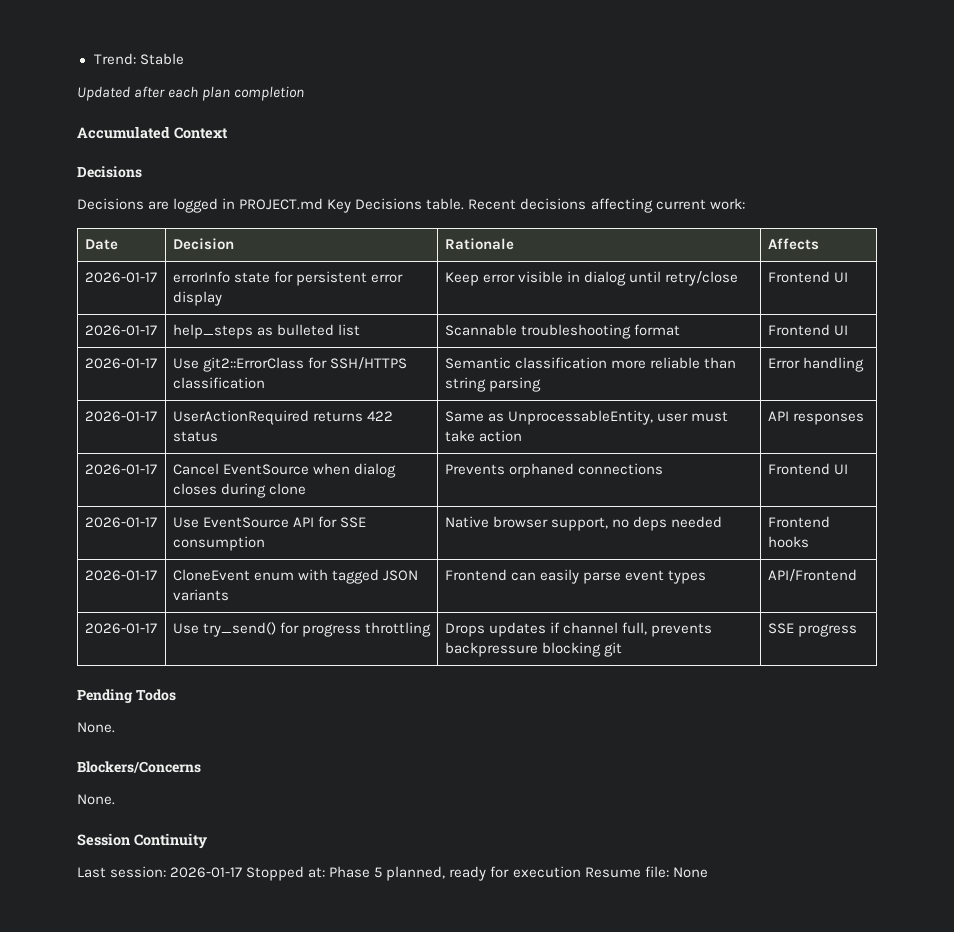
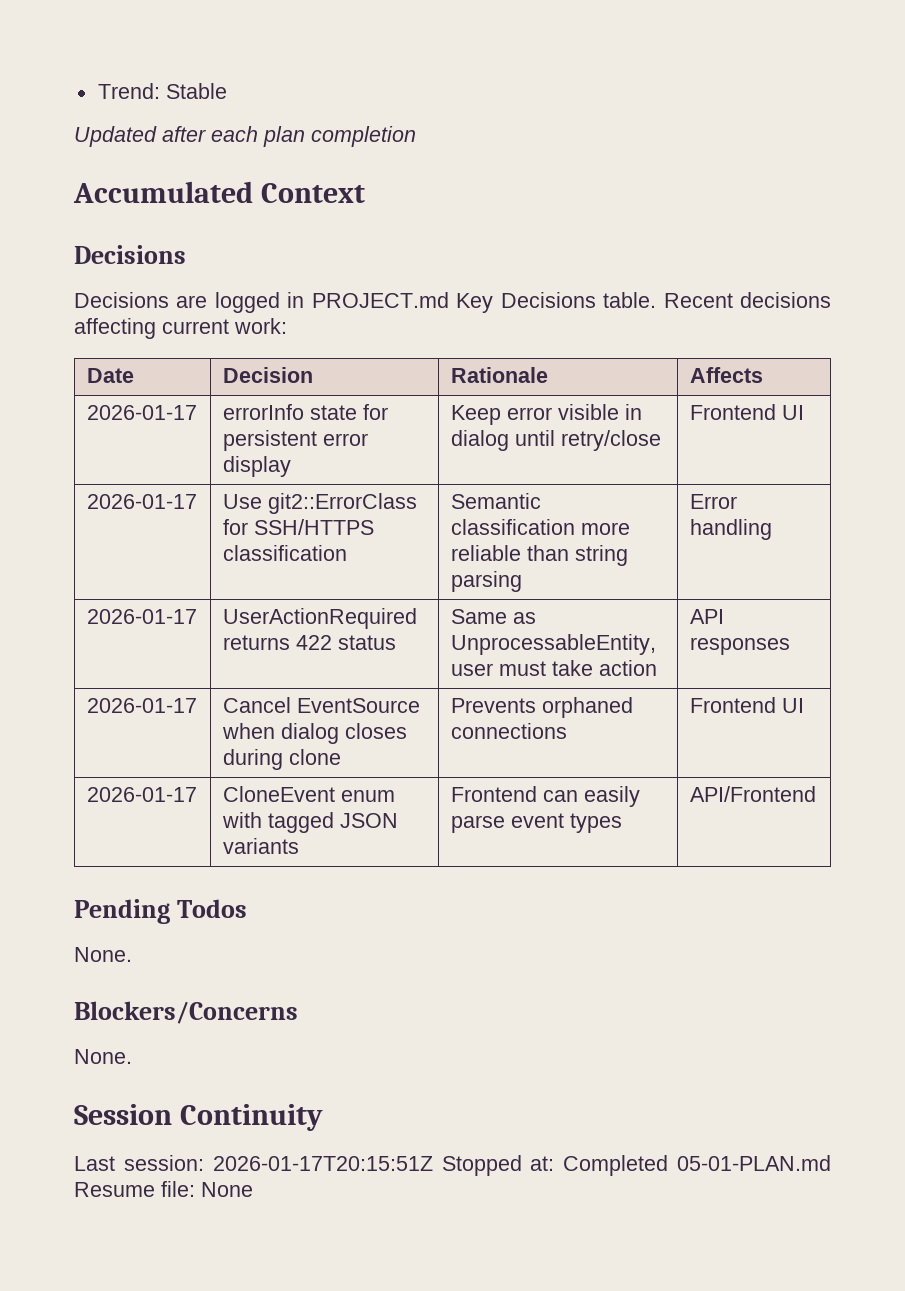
[84,325,157,336] [172,324,360,339] [444,324,680,339] [767,324,848,336] // 2026-01-17 | help_steps as bulleted list | Scannable troubleshooting format | Frontend UI -> (804, 412) none
[84,517,157,528] [172,516,366,528] [172,536,265,551] [444,516,722,531] [767,516,830,528] [767,536,809,548] // 2026-01-17 | Use EventSource API for SSE consumption | Native browser support, no deps needed | Frontend hooks -> (804, 705) none
[84,623,157,634] [172,622,431,637] [444,622,712,637] [444,642,622,657] [767,623,857,637] // 2026-01-17 | Use try_send() for progress throttling | Drops updates if channel full, prevents backpressure blocking git | SSE progress -> (816, 794) none
[170,867,243,878] 2026-01-17 -> [212,1156,433,1171] 2026-01-17T20:15:51Z
[329,866,581,881] Phase 5 planned, ready for execution -> [563,1155,831,1176] Completed 05-01-PLAN.md

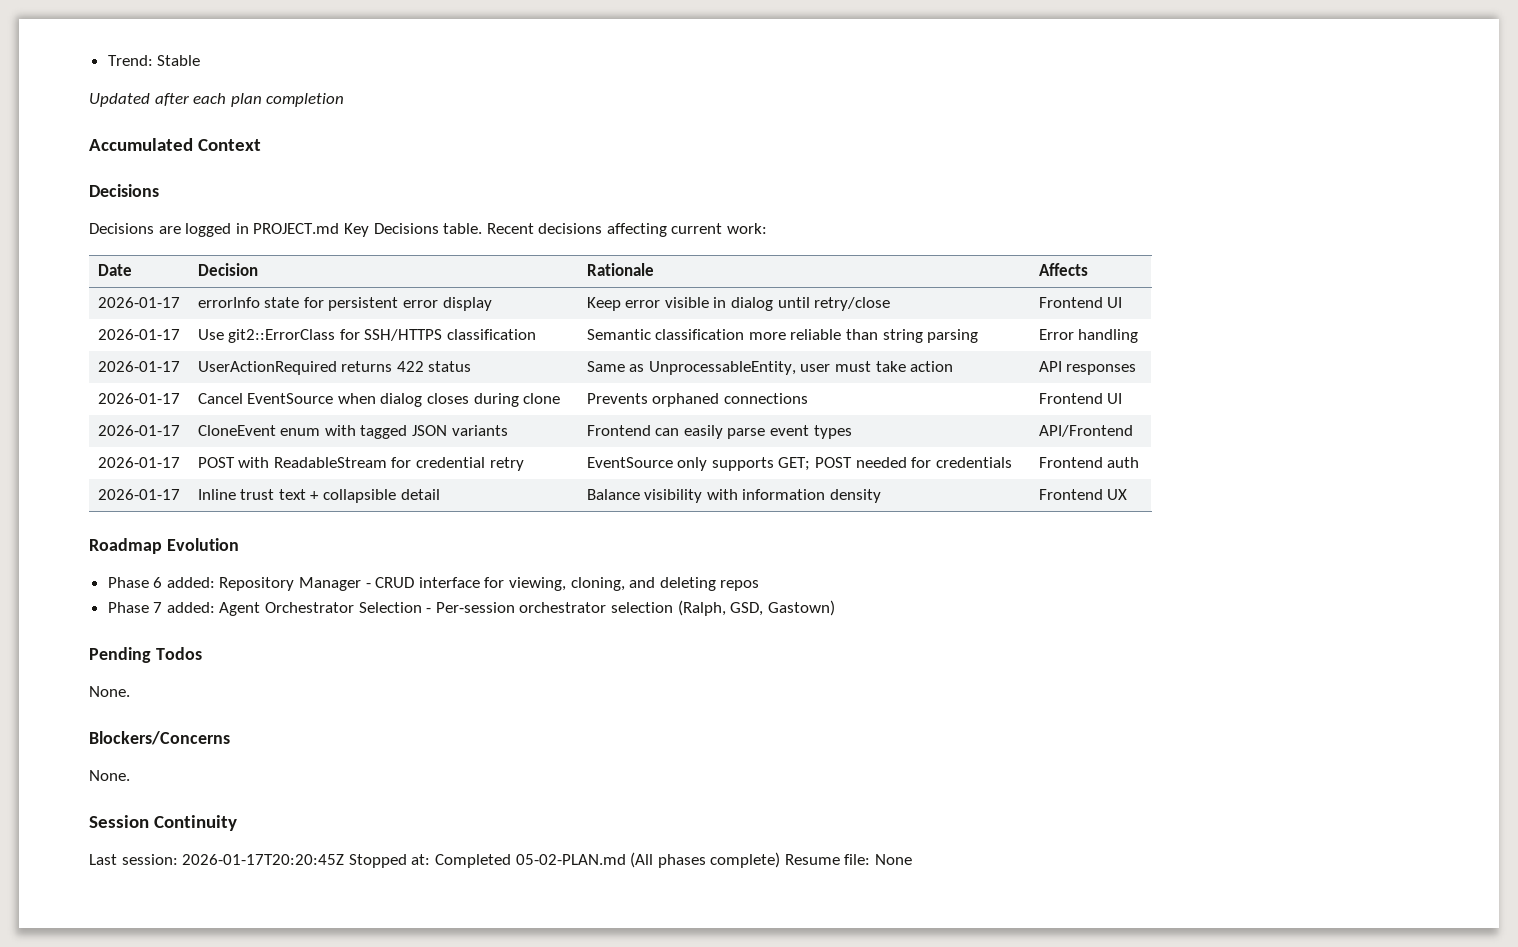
(816, 794) none -> [97,457,180,468] [197,457,524,471] [586,457,1012,471] [1038,457,1140,468] [97,489,180,500] [197,489,440,503] [586,489,881,503] [1038,489,1128,500] [89,538,239,554] [107,577,760,591] [107,600,835,616] // 2026-01-17 | POST with ReadableStream for credential retry | EventSource only supports GET; POST needed for credentials | Frontend auth // 2026-01-17 | Inline trust text + collapsible detail | Balance visibility with information density | Frontend UX // Roadmap Evolution // Phase 6 added: Repository Manager - CRUD interface for viewing, cloning, and deleting repos // Phase 7 added: Agent Orchestrator Selection - Per-session orchestrator selection (Ralph, GSD, Gastown)
[212,1156,433,1171] 2026-01-17T20:15:51Z -> [182,854,345,865] 2026-01-17T20:20:45Z
[677,1155,831,1171] 05-01-PLAN.md -> [515,852,781,868] 05-02-PLAN.md (All phases complete)

